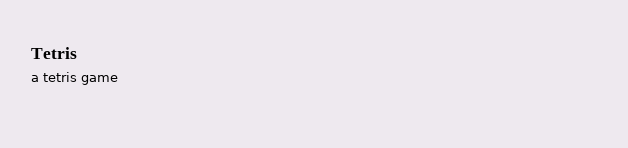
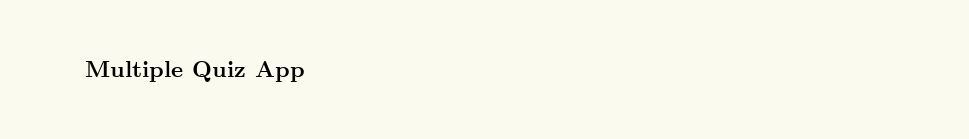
[31,47,77,59] [31,72,118,85] Tetris // a tetris game -> [85,61,305,82] Multiple Quiz App

